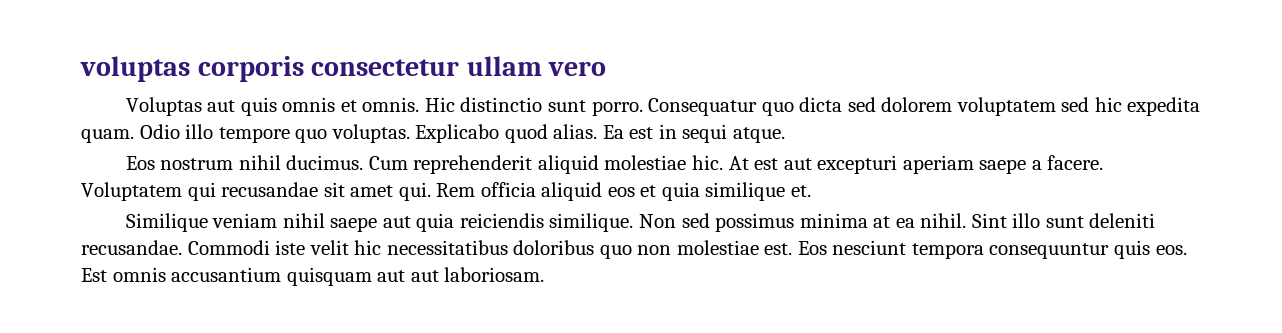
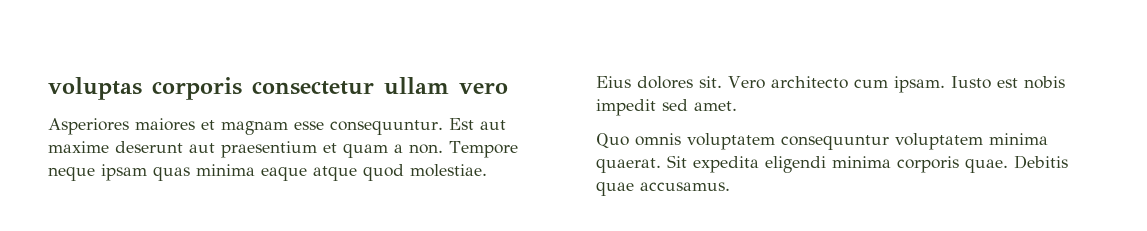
[125,97,1201,116] [81,124,785,143] [125,155,1104,174] [81,182,811,201] [125,213,1156,232] [81,240,1187,259] [81,267,545,286] Voluptas aut quis omnis et omnis. Hic distinctio sunt porro. Consequatur quo dicta sed dolorem voluptatem sed hic expedita quam. Odio illo tempore quo voluptas. Explicabo quod alias. Ea est in sequi atque. // Eos nostrum nihil ducimus. Cum reprehenderit aliquid molestiae hic. At est aut excepturi aperiam saepe a facere. Voluptatem qui recusandae sit amet qui. Rem officia aliquid eos et quia similique et. // Similique veniam nihil saepe aut quia reiciendis similique. Non sed possimus minima at ea nihil. Sint illo sunt deleniti recusandae. Commodi iste velit hic necessitatibus doloribus quo non molestiae est. Eos nesciunt tempora consequuntur quis eos. Est omnis accusantium quisquam aut aut laboriosam. -> [48,118,506,135] [48,141,518,158] [48,164,487,181] [596,76,1065,93] [596,99,737,116] [596,133,1048,150] [596,155,1068,173] [596,181,730,196] Asperiores maiores et magnam esse consequuntur. Est aut maxime deserunt aut praesentium et quam a non. Tempore neque ipsam quas minima eaque atque quod molestiae. // Eius dolores sit. Vero architecto cum ipsam. Iusto est nobis impedit sed amet. // Quo omnis voluptatem consequuntur voluptatem minima quaerat. Sit expedita eligendi minima corporis quae. Debitis quae accusamus.

